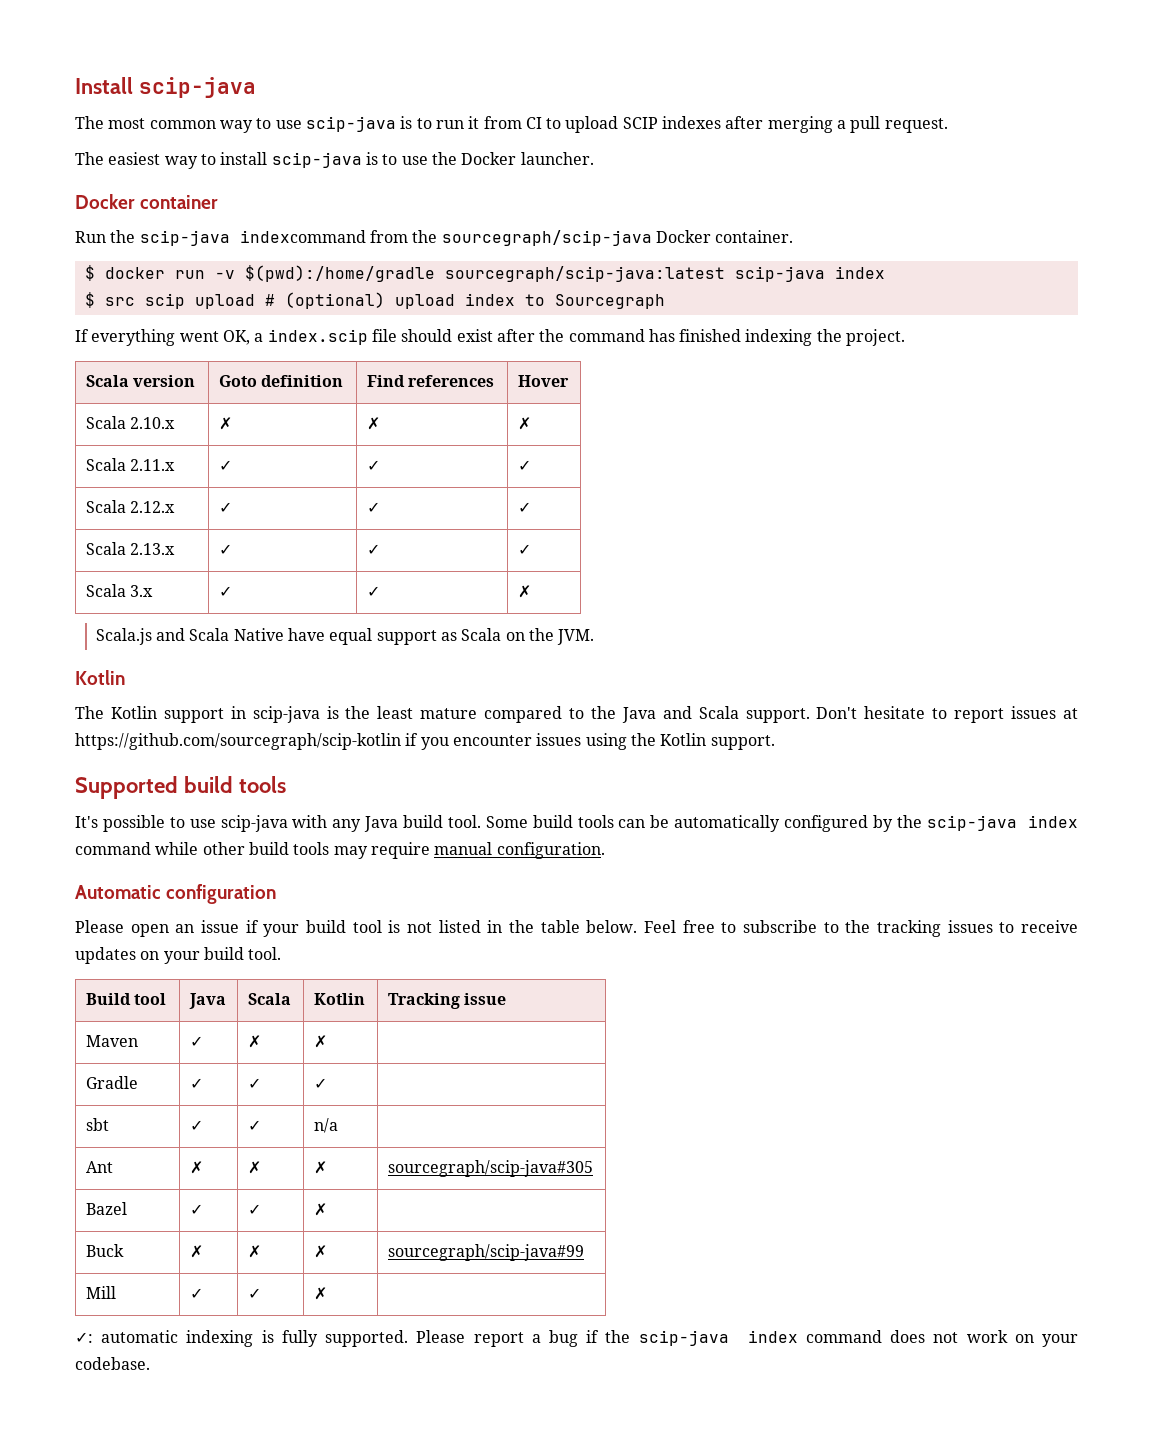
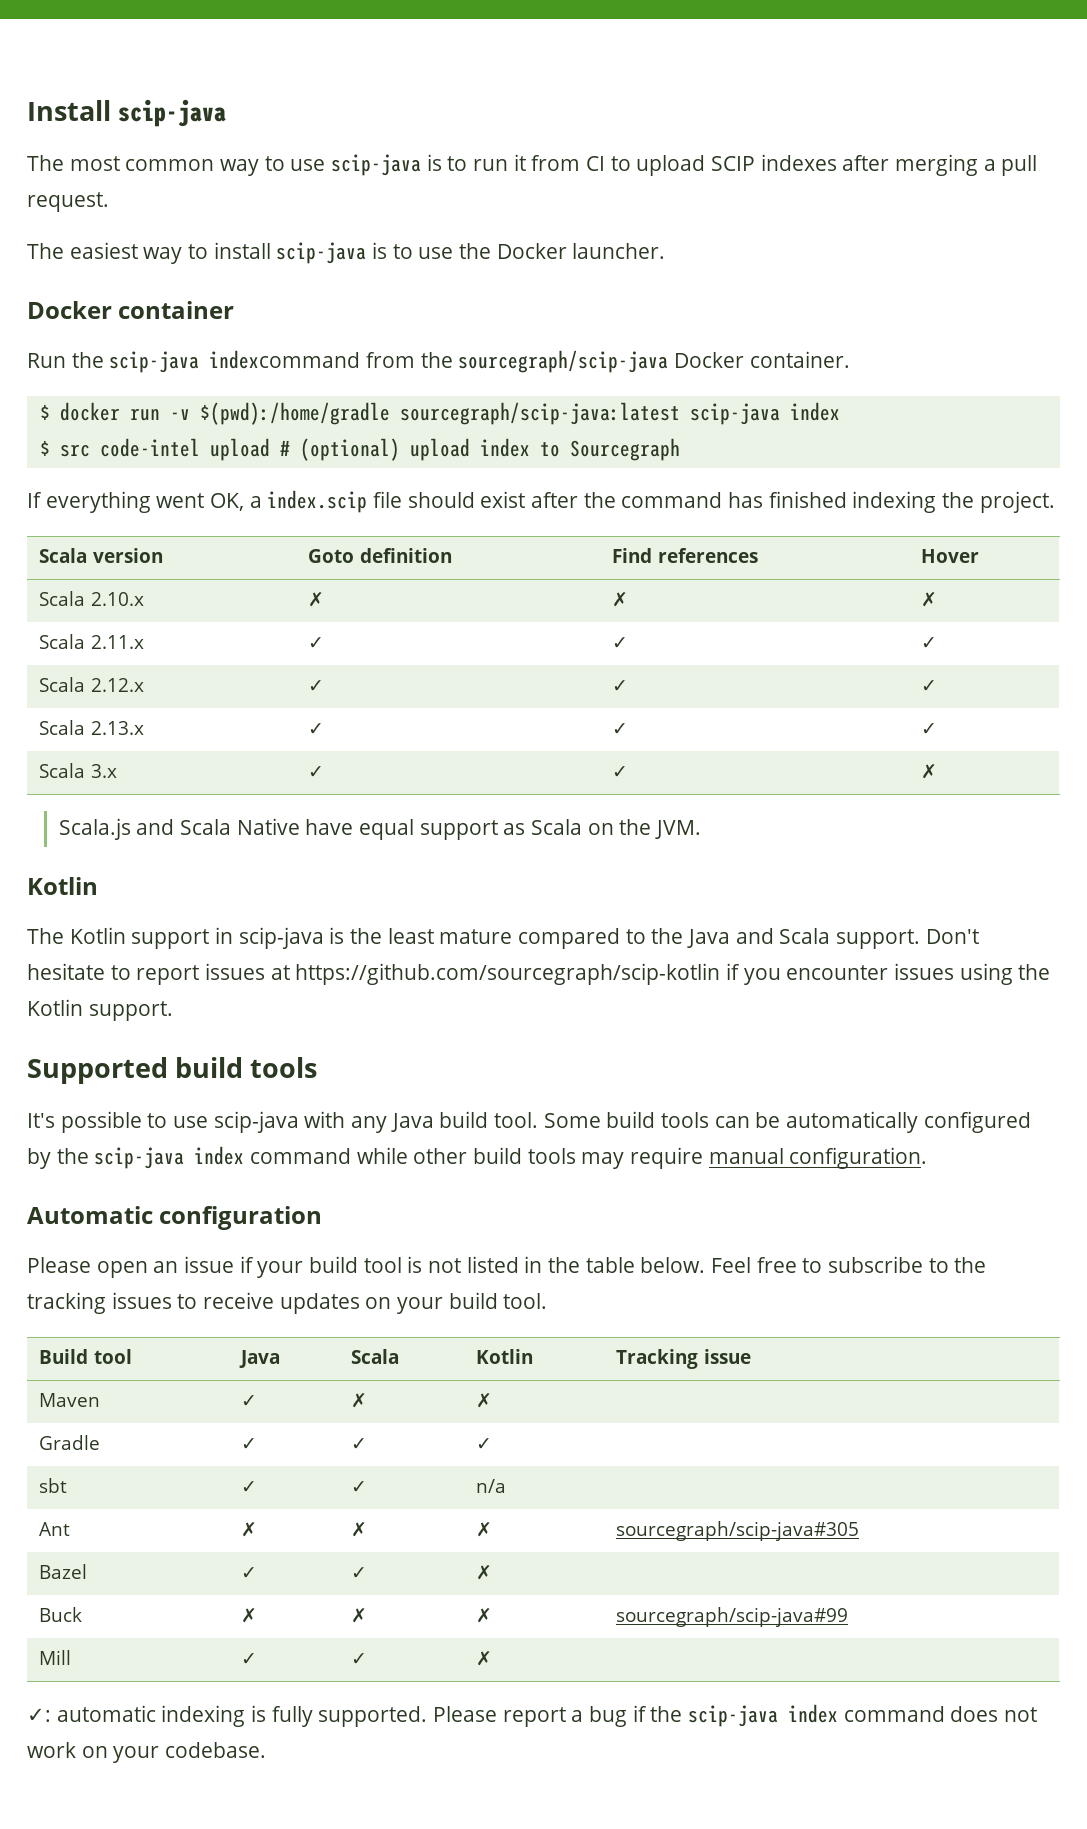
[144,293,185,309] scip -> [99,438,200,457] code-intel

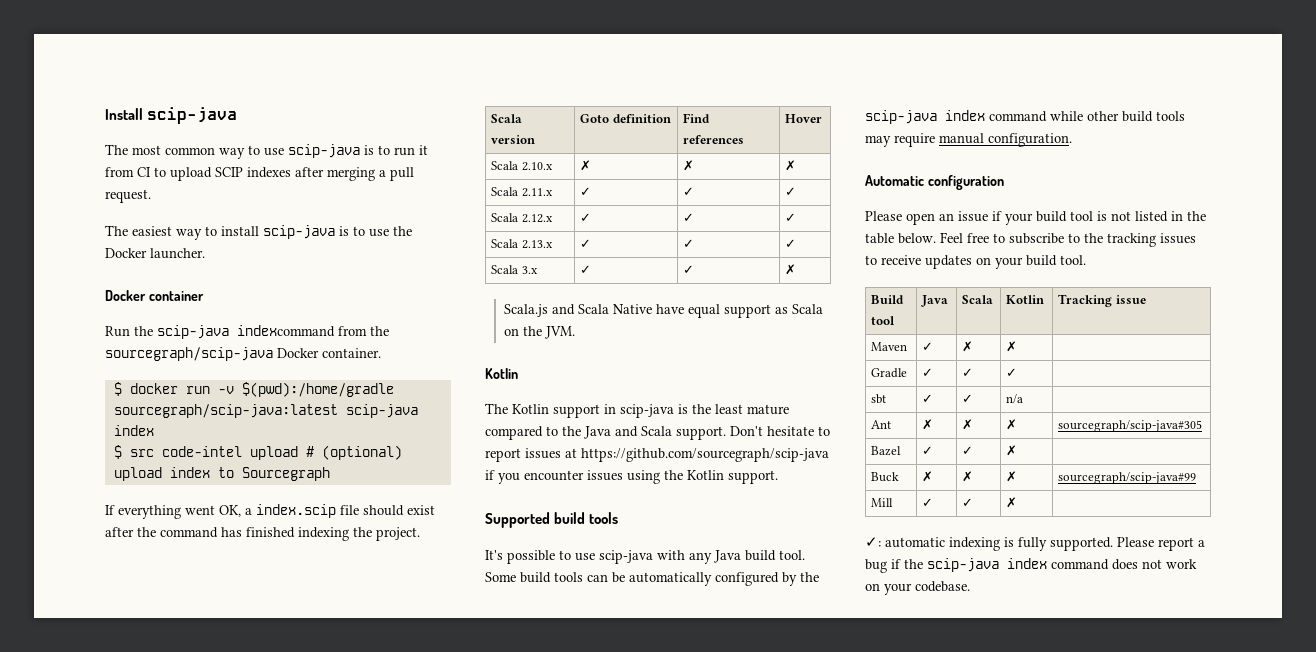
[295,963,721,985] https://github.com/sourcegraph/scip-kotlin -> [581,448,829,462] https://github.com/sourcegraph/scip-java

